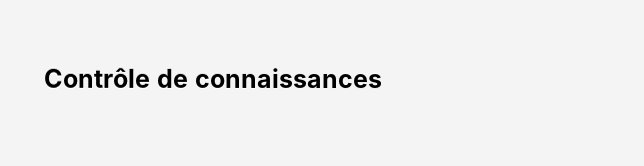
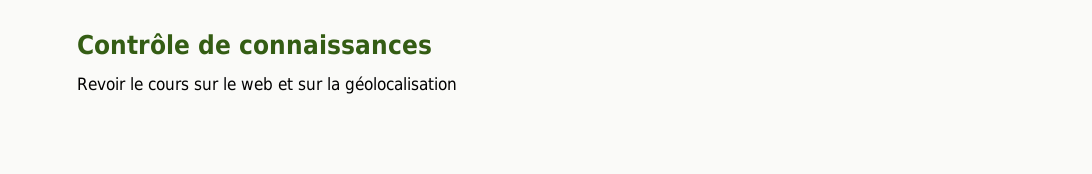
(383, 78) none -> [77,76,457,94] // Revoir le cours sur le web et sur la géolocalisation

